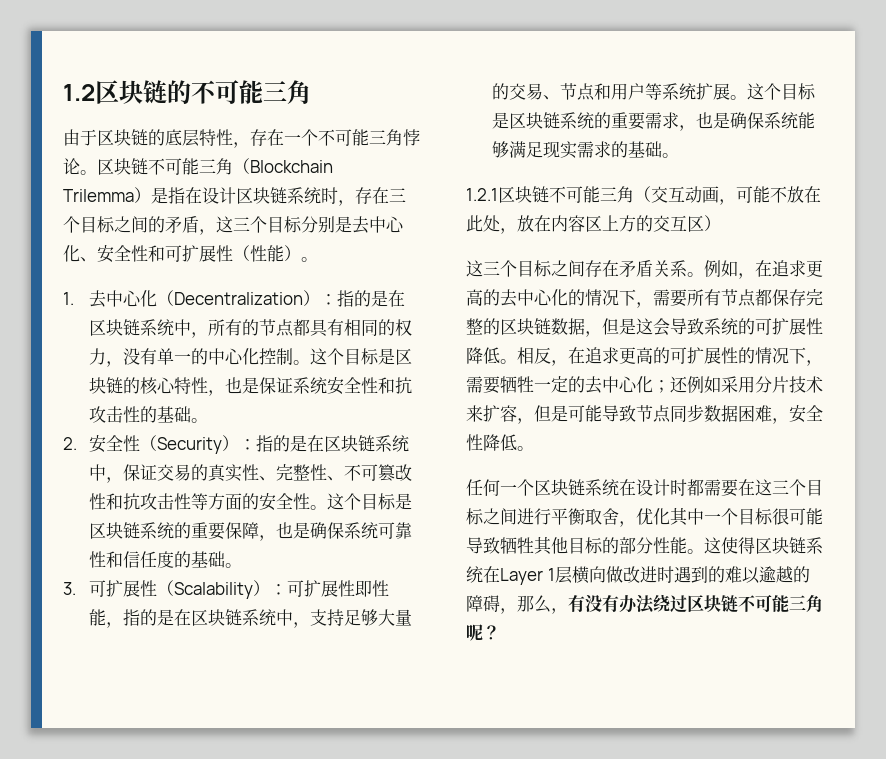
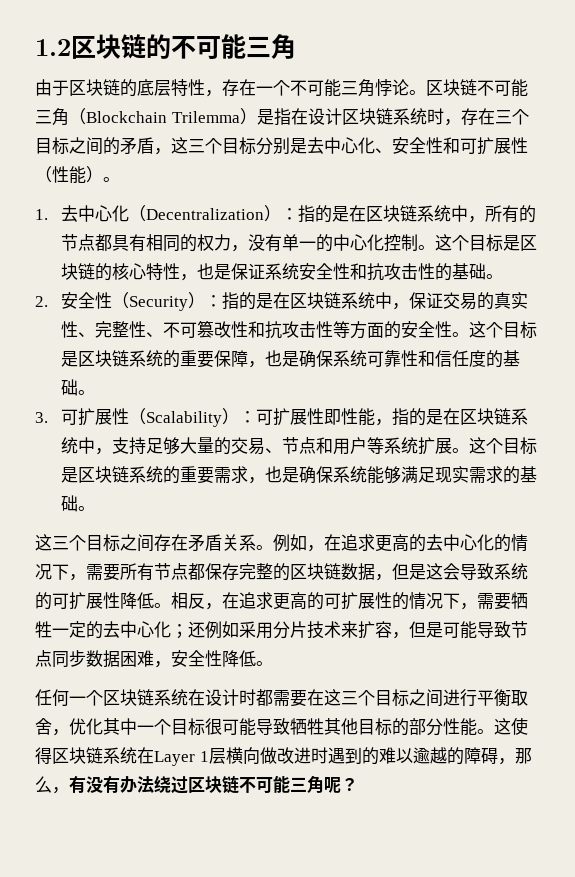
[466,186,821,205] [466,215,721,234] // 1.2.1区块链不可能三角（交互动画，可能不放在此处，放在内容区上方的交互区） -> (95, 508) none

